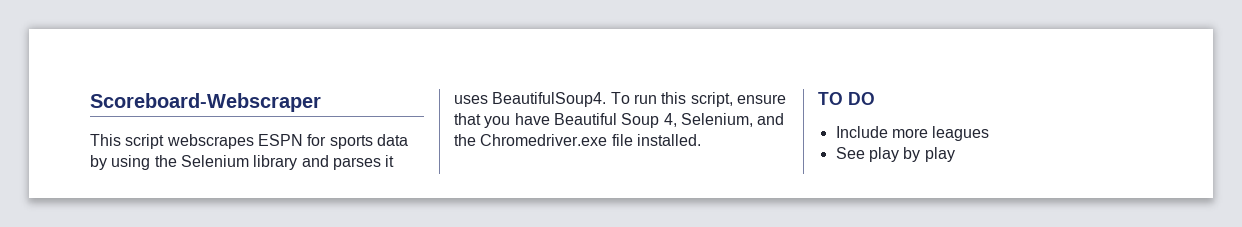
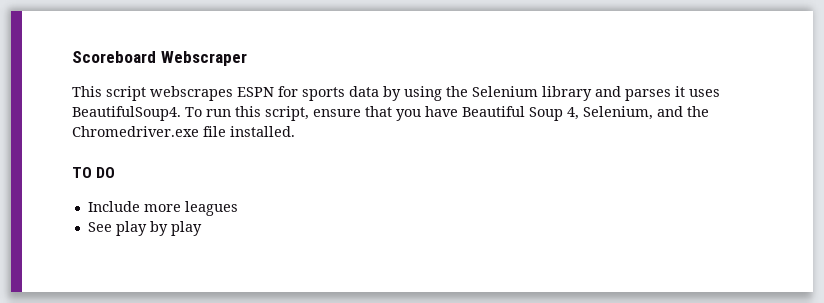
[90,93,321,112] Scoreboard-Webscraper -> [72,51,247,66] Scoreboard Webscraper

